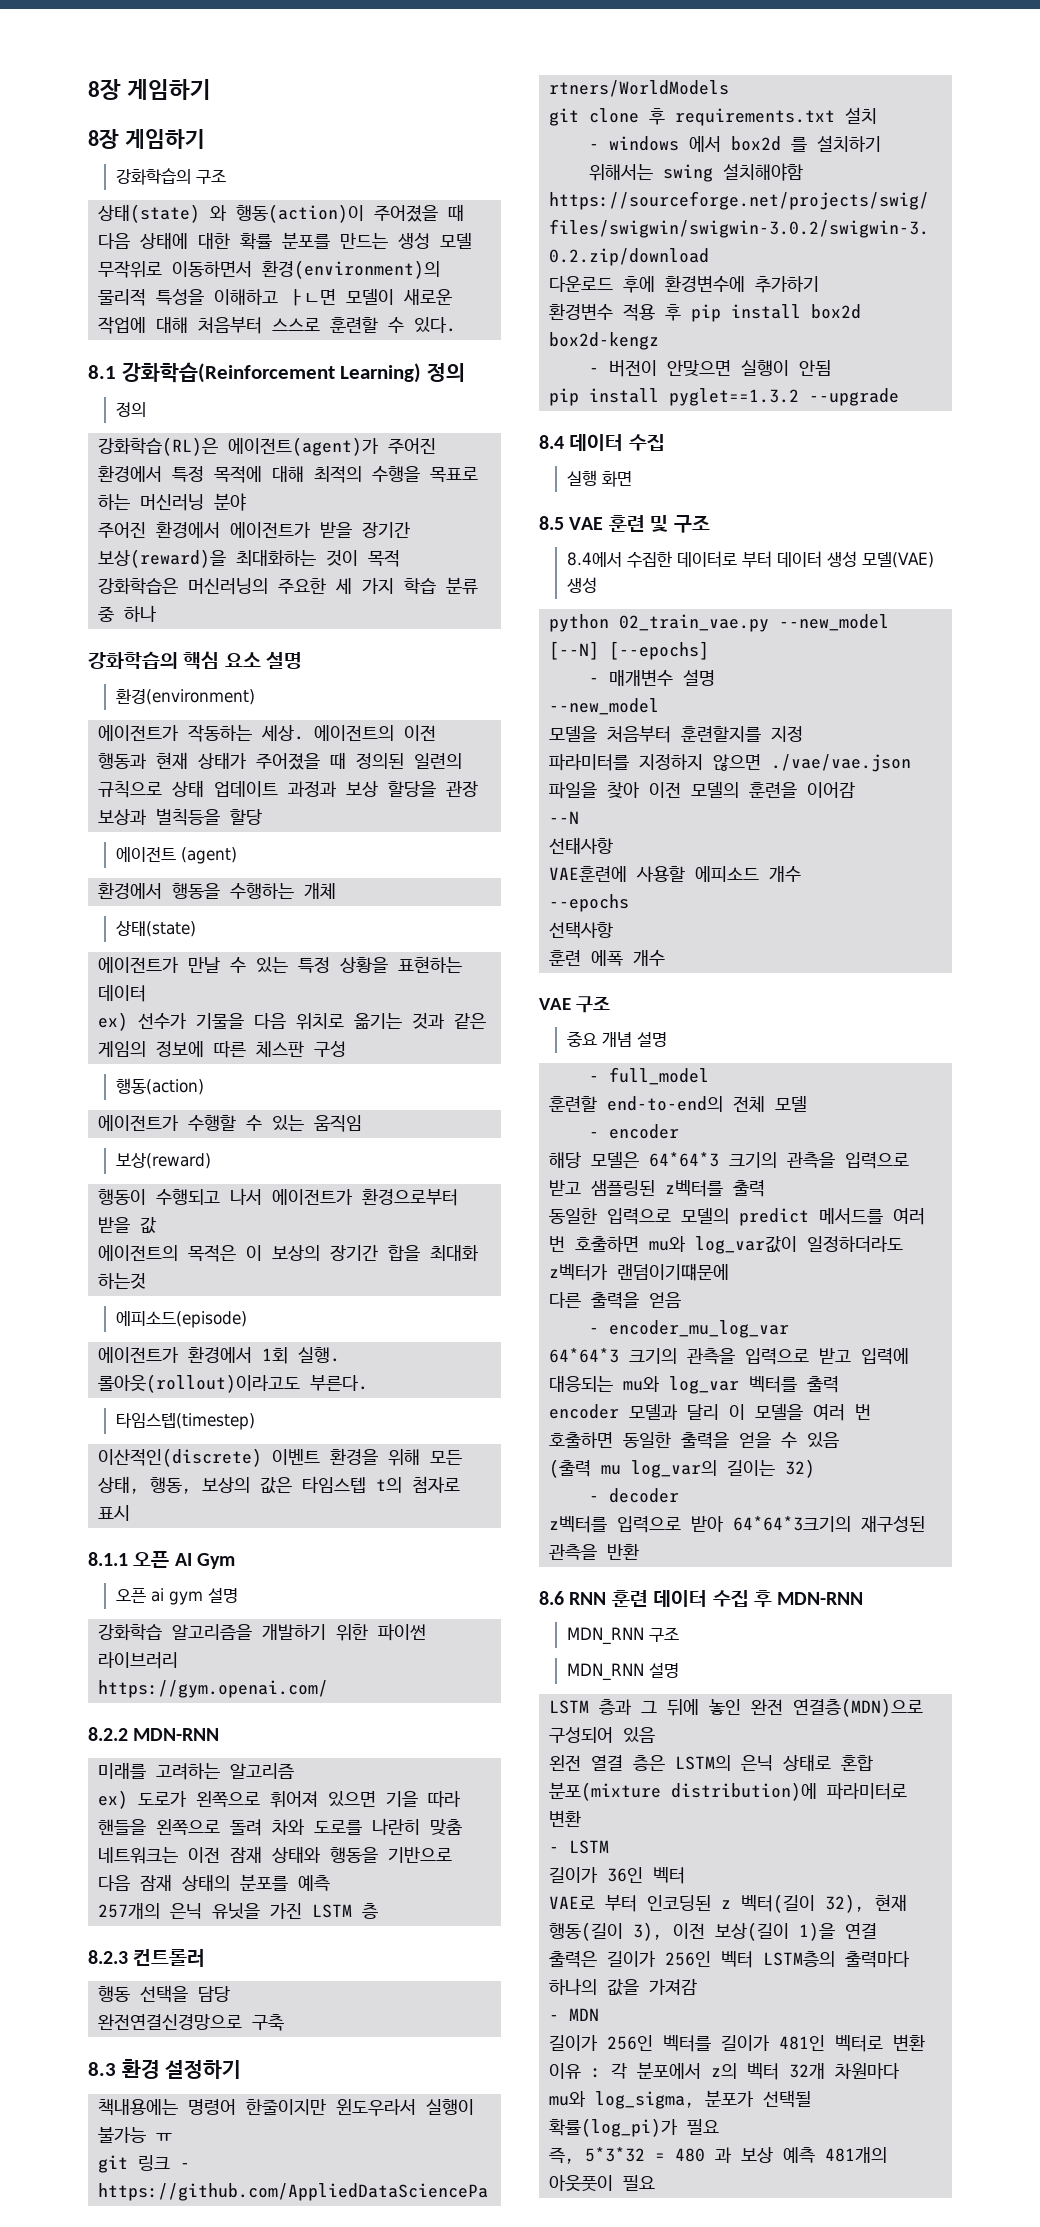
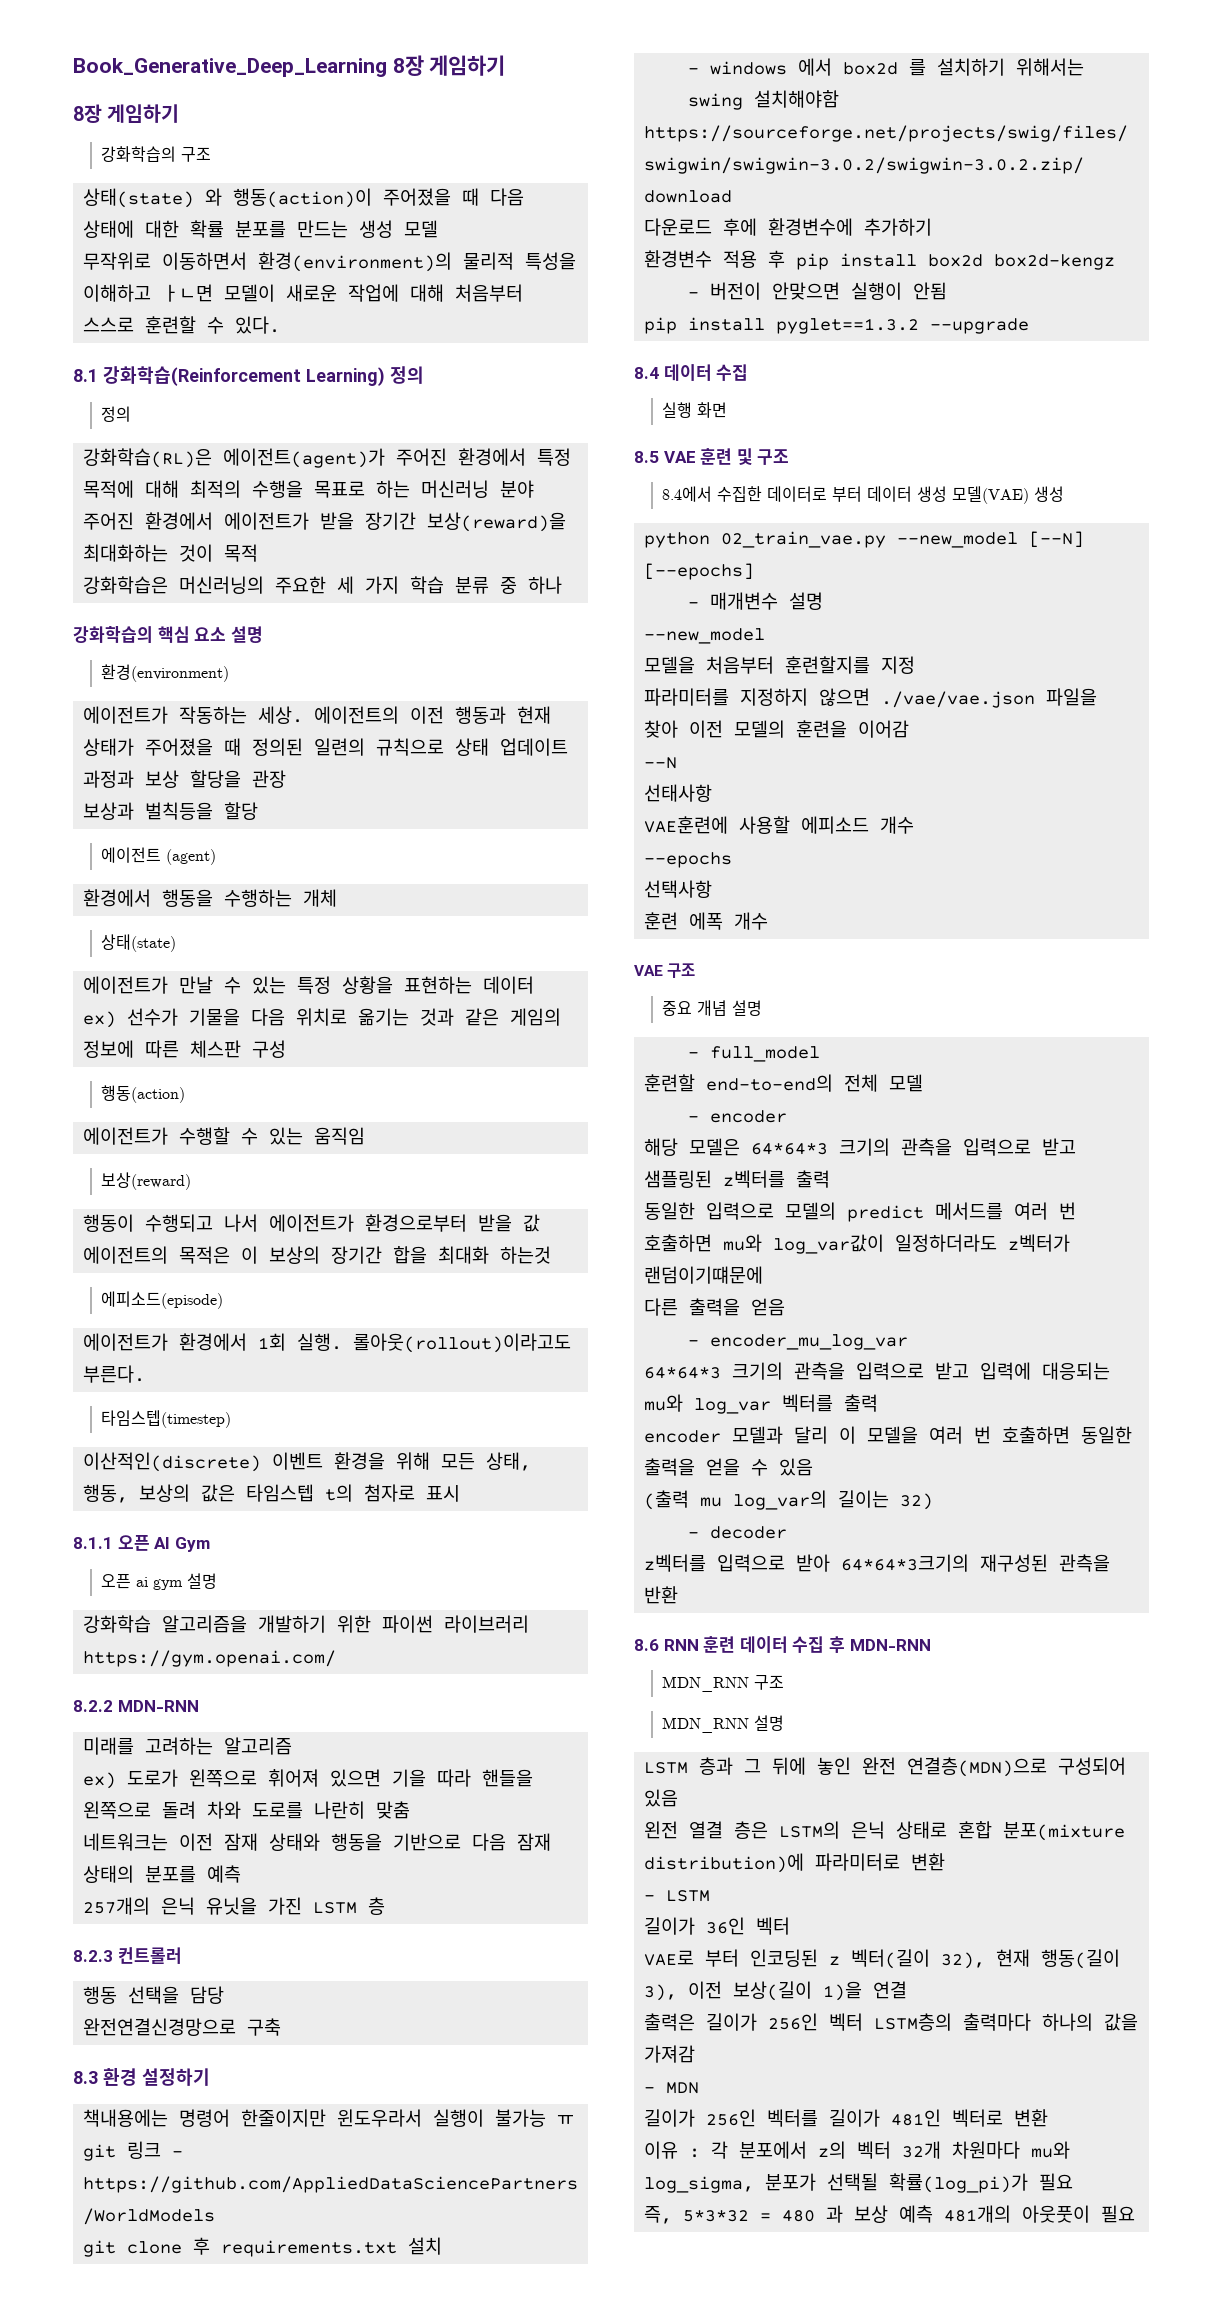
(88, 89) none -> [73,58,387,77] Book_Generative_Deep_Learning

